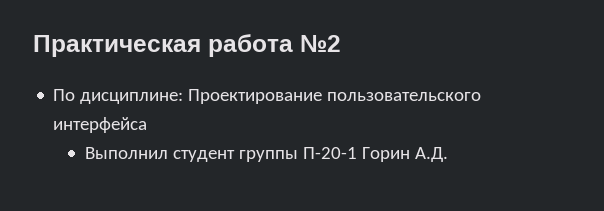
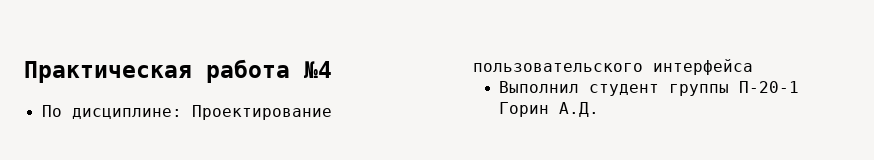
[300,35,341,52] №2 -> [304,61,332,78] №4

